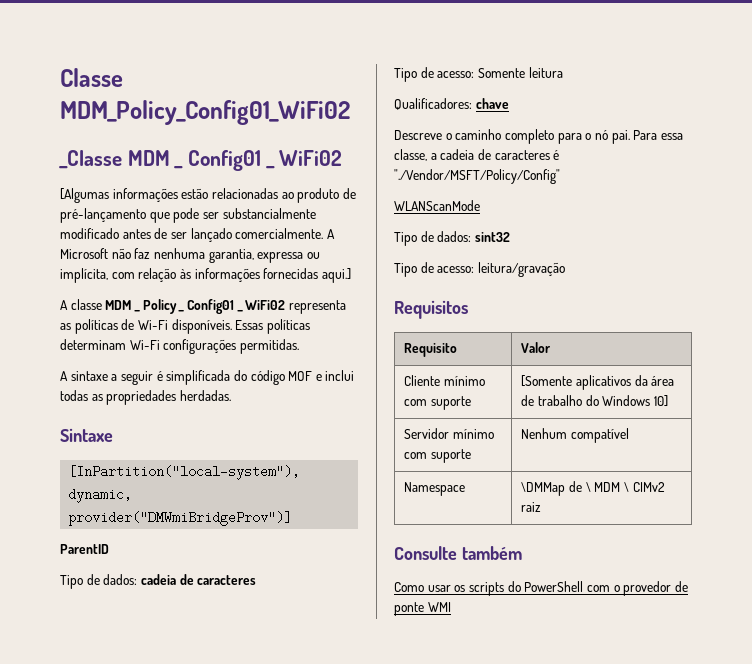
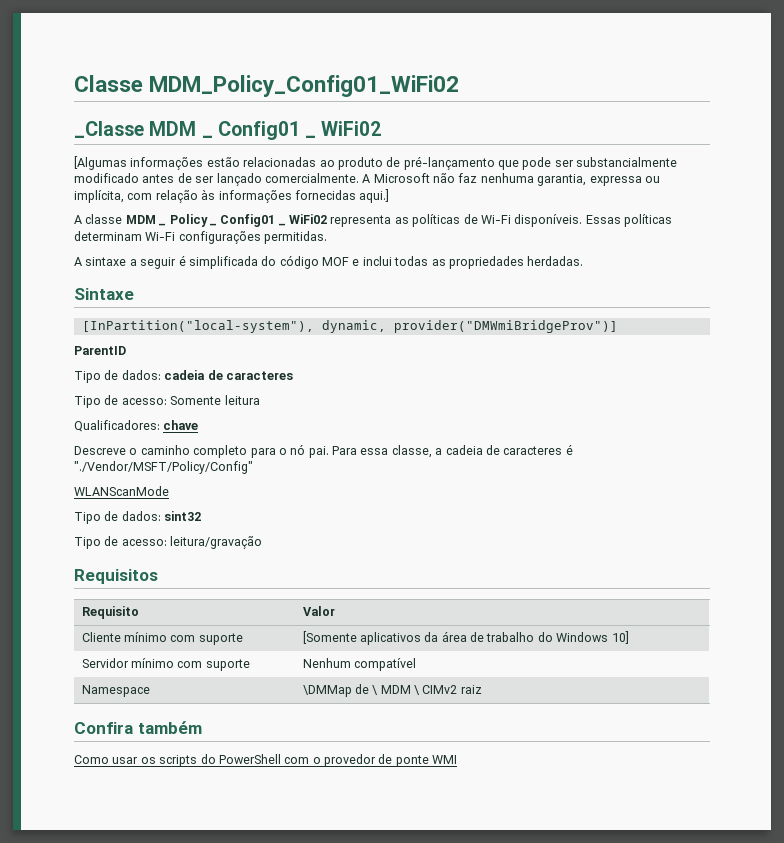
[394,546,457,560] Consulte -> [74,722,133,734] Confira

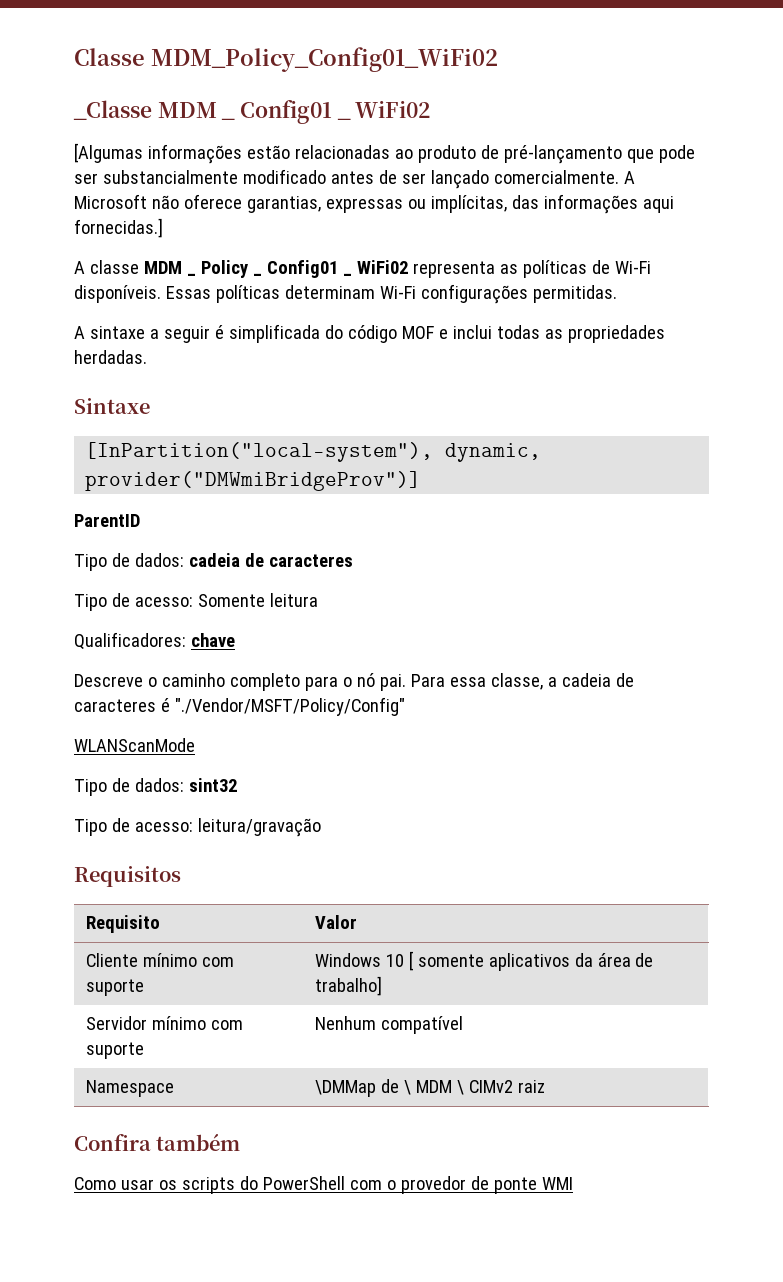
[458,173,660,186] [74,189,390,203] faz nenhuma garantia, expressa ou implícita, com relação às informações fornecidas aqui.] -> [183,194,674,214] [74,218,163,238] oferece garantias, expressas ou implícitas, das informações aqui fornecidas.]
[302,631,629,645] [Somente aplicativos da área de trabalho do Windows 10] -> [314,951,654,971] [314,976,382,996] Windows 10 [ somente aplicativos da área de trabalho]

